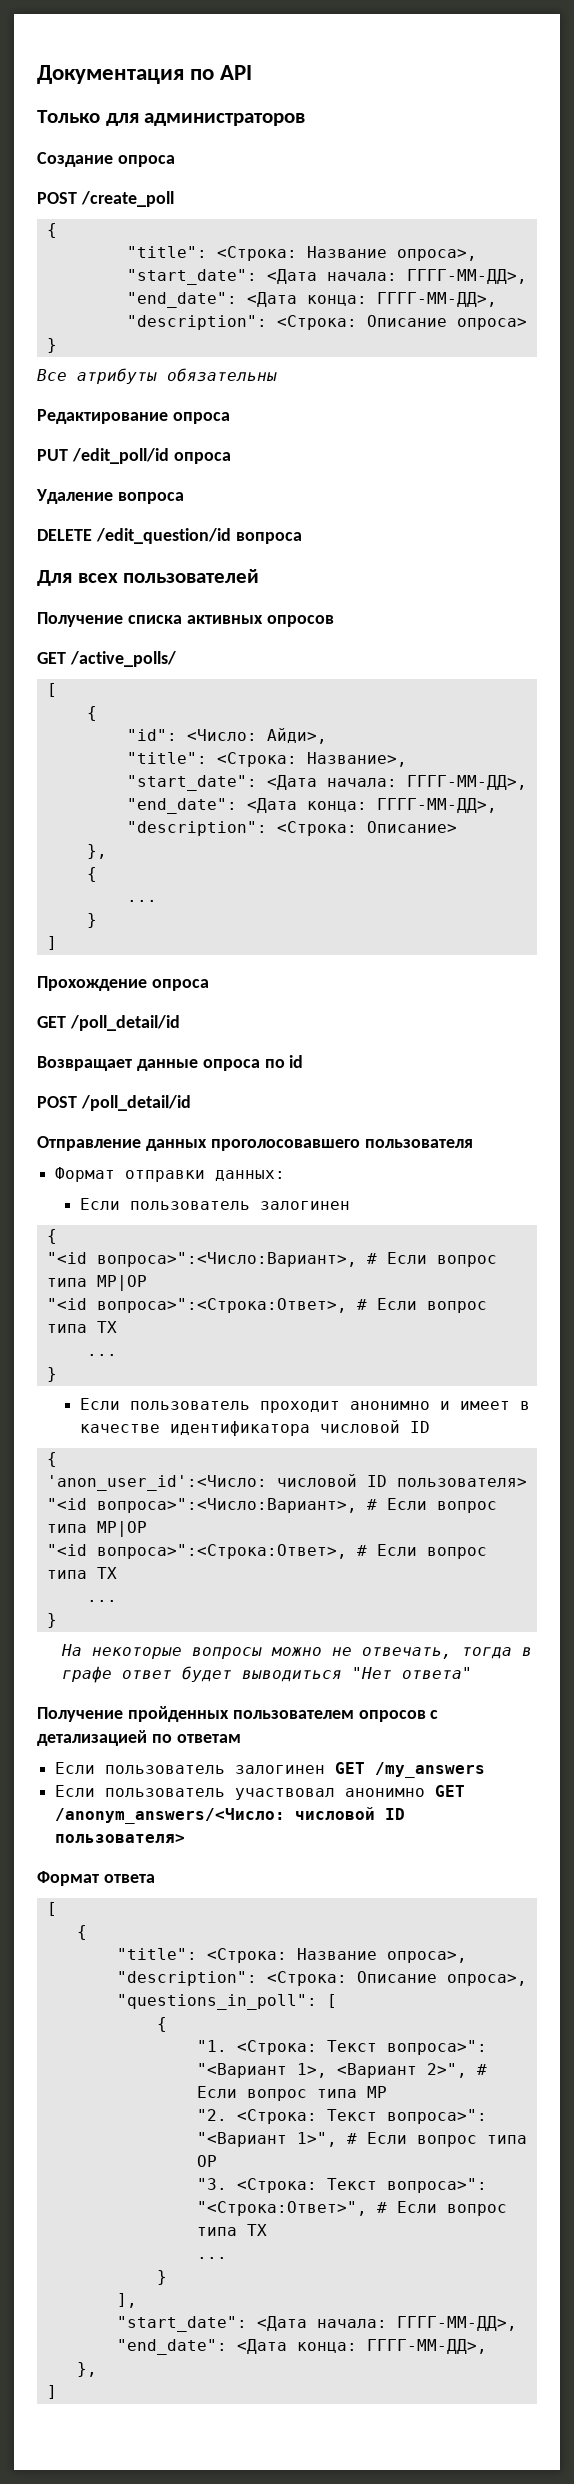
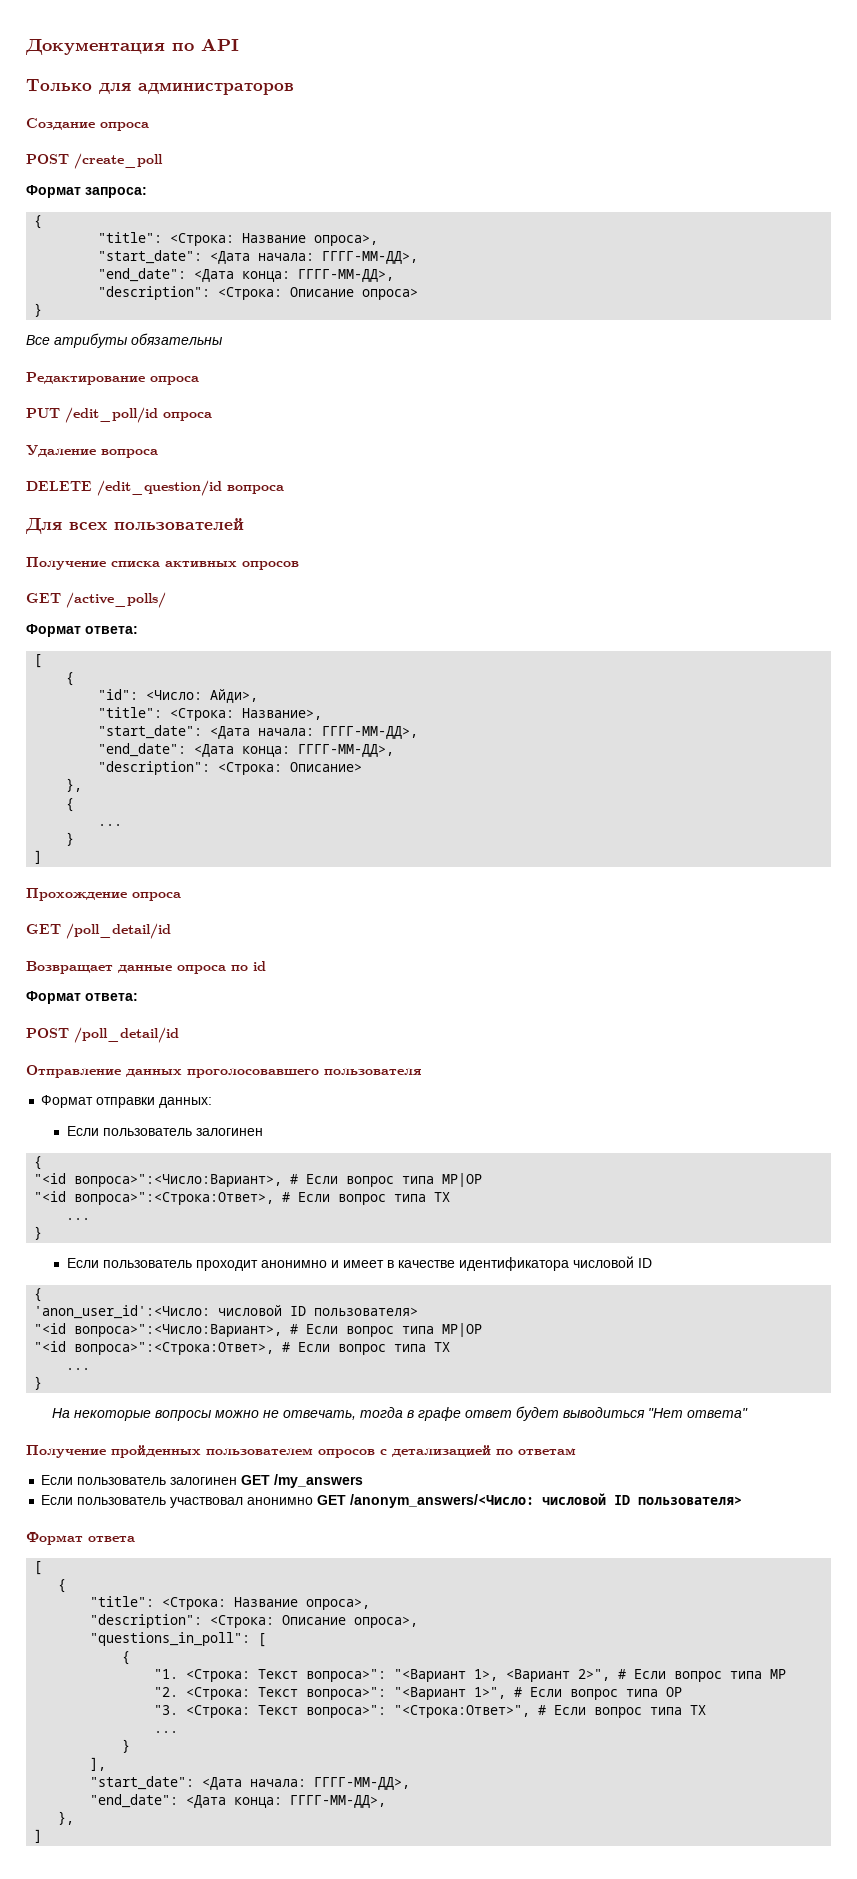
(174, 199) none -> [26,185,147,198] // Формат запроса:
(176, 659) none -> [26,624,138,637] // Формат ответа:
(304, 1061) none -> [26,991,138,1004] // Формат ответа:

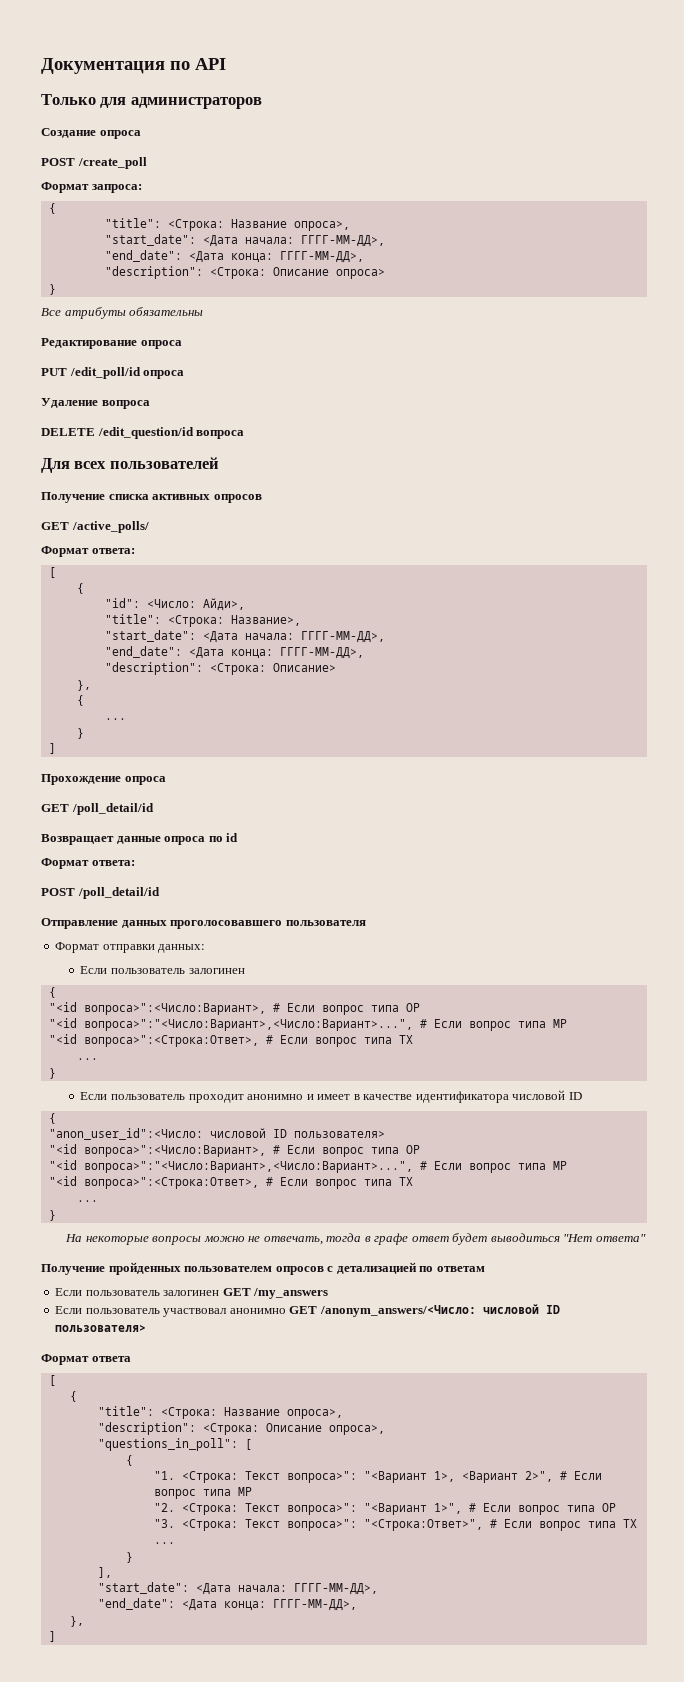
[442,1173,483,1187] MP|OP -> [405,1003,420,1012] [48,1018,567,1031] OP // "<id вопроса>":"<Число:Вариант>,<Число:Вариант>...", # Если вопрос типа MP
[34,1305,211,1319] 'anon_user_id':<Число: -> [48,1128,203,1140] "anon_user_id":<Число:
[442,1323,483,1337] MP|OP -> [405,1145,420,1154] [48,1160,567,1173] OP // "<id вопроса>":"<Число:Вариант>,<Число:Вариант>...", # Если вопрос типа MP

